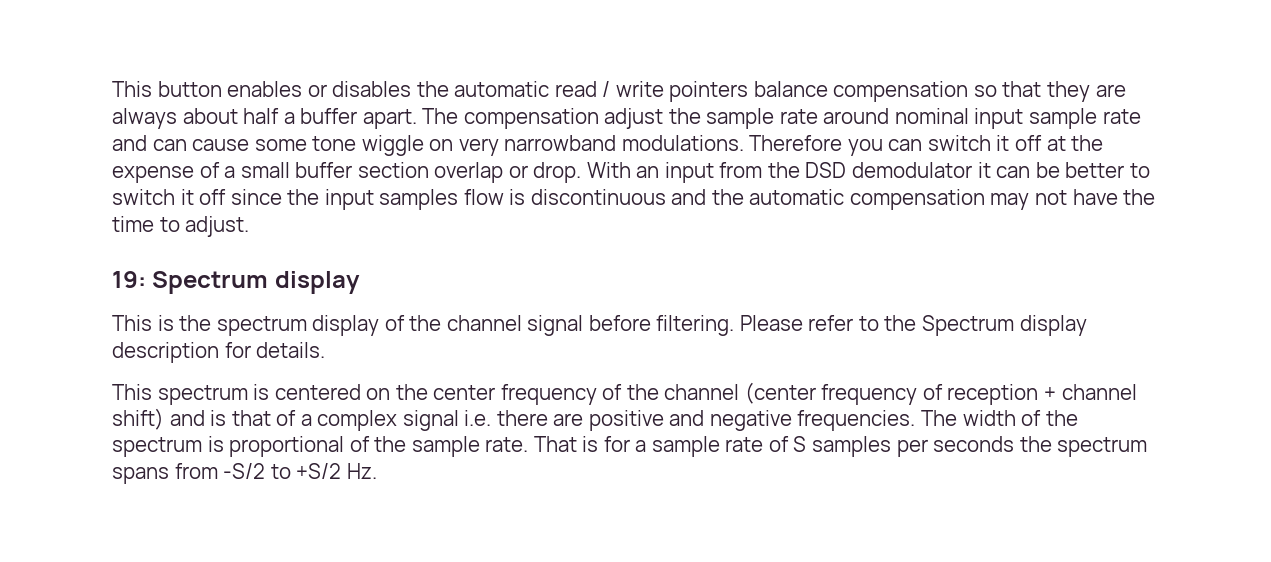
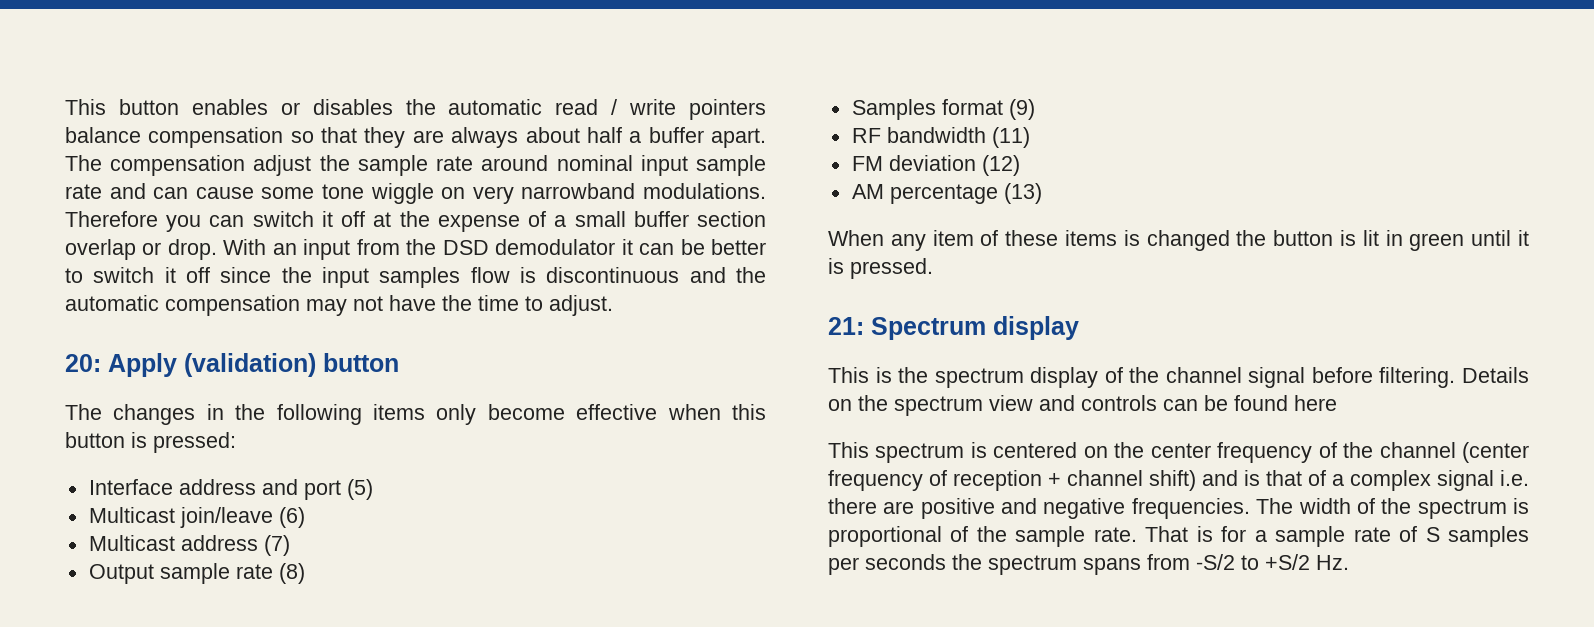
[112,271,146,288] 19: -> [65,353,399,377] [65,404,766,425] [65,432,236,453] [88,479,373,500] [88,507,305,528] [88,535,290,556] [88,563,305,584] [851,99,1035,120] [851,127,1030,148] [851,155,1020,176] [851,183,1042,204] [828,230,1529,251] [828,258,933,279] [828,317,864,335] 20: Apply (validation) button // The changes in the following items only become effective when this button is pressed: // Interface address and port (5) // Multicast join/leave (6) // Multicast address (7) // Output sample rate (8) // Samples format (9) // RF bandwidth (11) // FM deviation (12) // AM percentage (13) // When any item of these items is changed the button is lit in green until it is pressed. // 21:
[739,315,1087,336] [112,342,326,363] Please refer to the Spectrum display description for details. -> [1462,367,1529,383] [828,395,1337,416] Details on the spectrum view and controls can be found here

